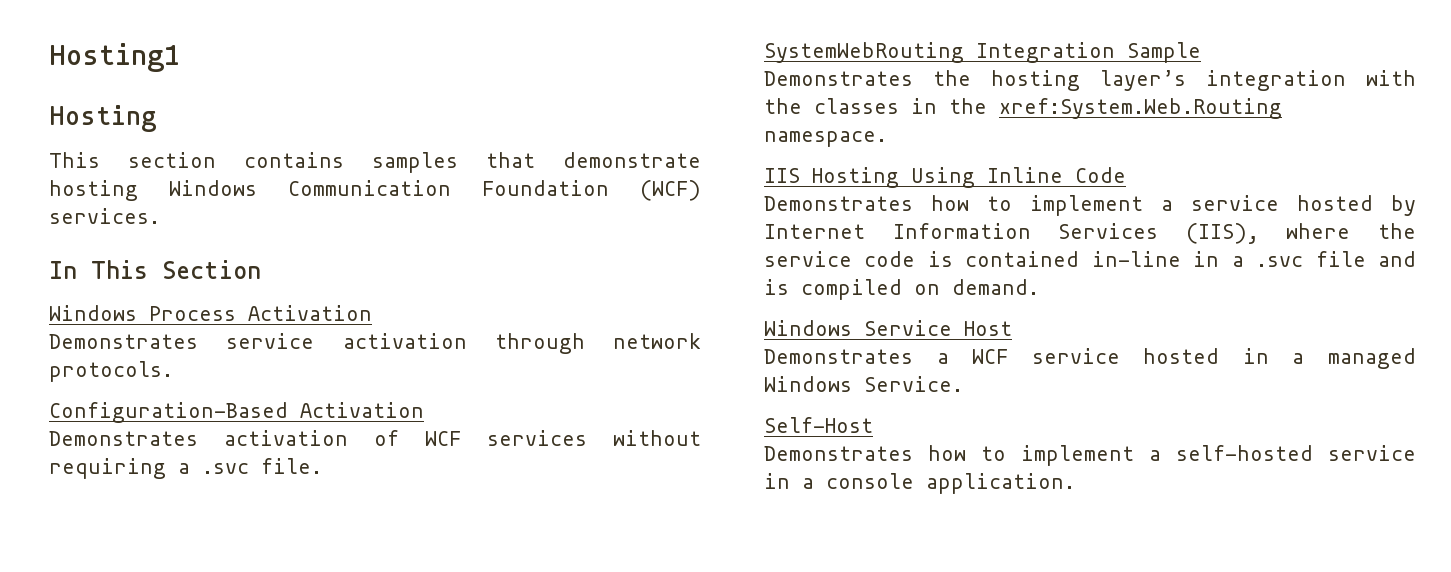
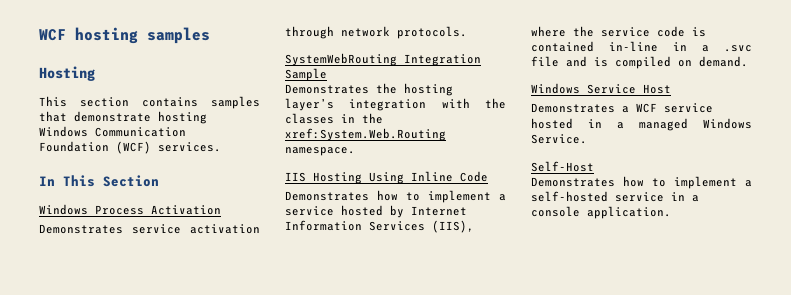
[49,43,181,72] Hosting1 -> [39,27,210,44] WCF hosting samples
[49,402,424,423] [49,430,701,446] [49,458,322,479] // Configuration-Based Activation // Demonstrates activation of WCF services without requiring a .svc file. -> (467, 32) none

